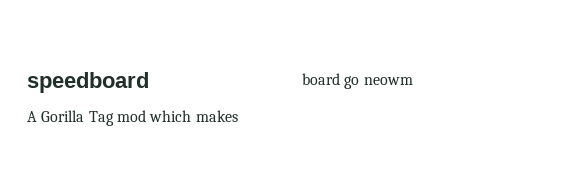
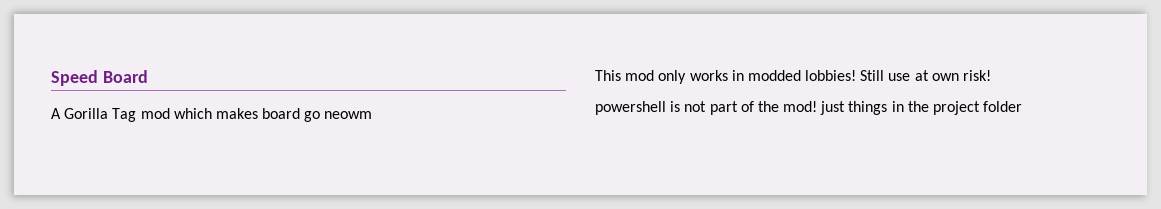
[27,72,149,93] speedboard -> [51,70,148,86] Speed Board
(413, 81) none -> [595,70,992,84] [595,101,1023,115] // This mod only works in modded lobbies! Still use at own risk! // powershell is not part of the mod! just things in the project folder

